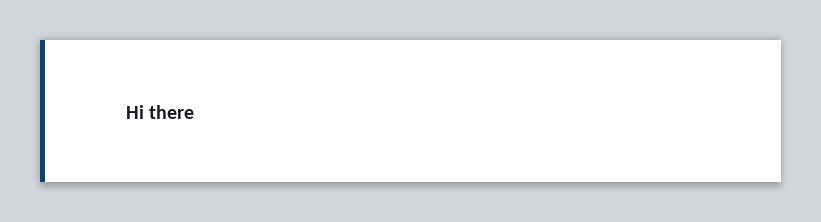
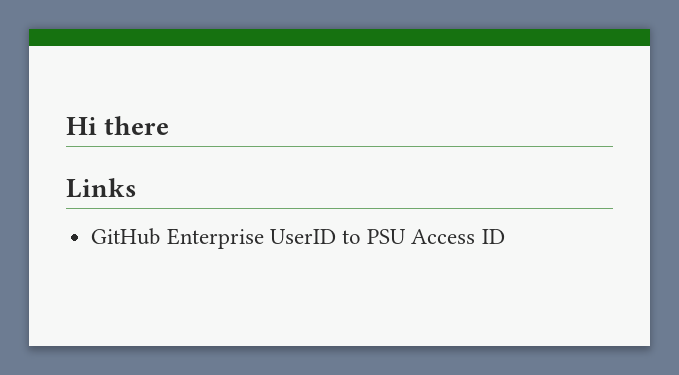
(195, 112) none -> [66,178,137,198] [91,228,505,249] // Links // GitHub Enterprise UserID to PSU Access ID

